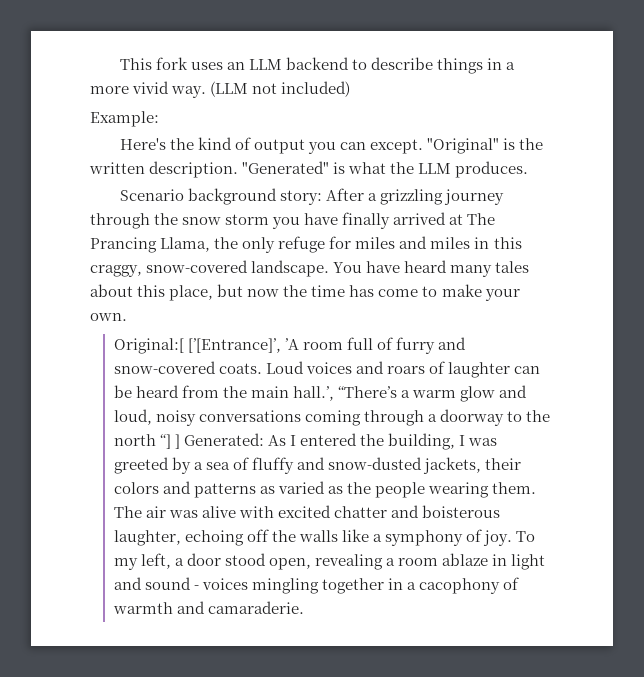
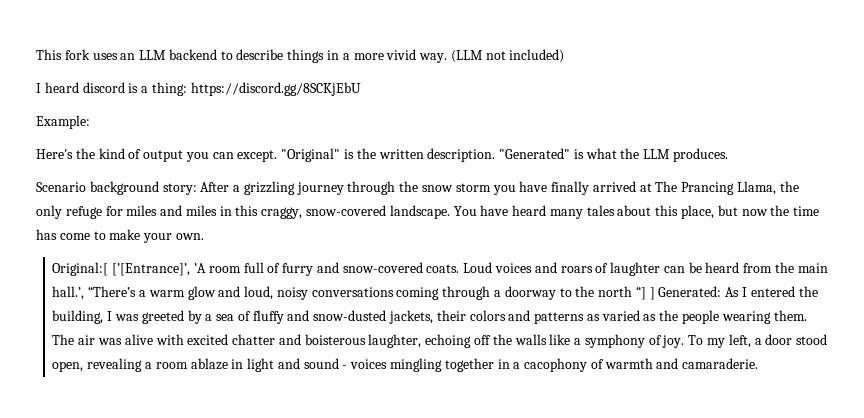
(351, 89) none -> [36,82,361,96] // I heard discord is a thing: https://discord.gg/8SCKjEbU

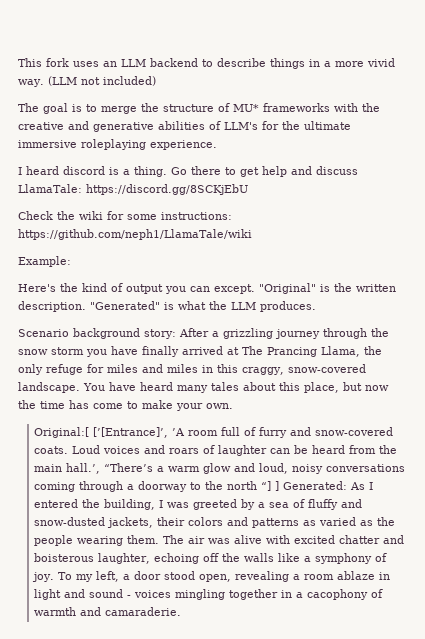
(565, 56) none -> [18,103,380,114] [18,121,351,132] [18,139,217,150] // The goal is to merge the structure of MU* frameworks with the creative and generative abilities of LLM's for the ultimate immersive roleplaying experience.
[151,82,361,96] thing: https://discord.gg/8SCKjEbU -> [134,166,358,177] [18,184,248,195] [18,211,232,220] [18,229,252,240] thing. Go there to get help and discuss LlamaTale: https://discord.gg/8SCKjEbU // Check the wiki for some instructions: https://github.com/neph1/LlamaTale/wiki

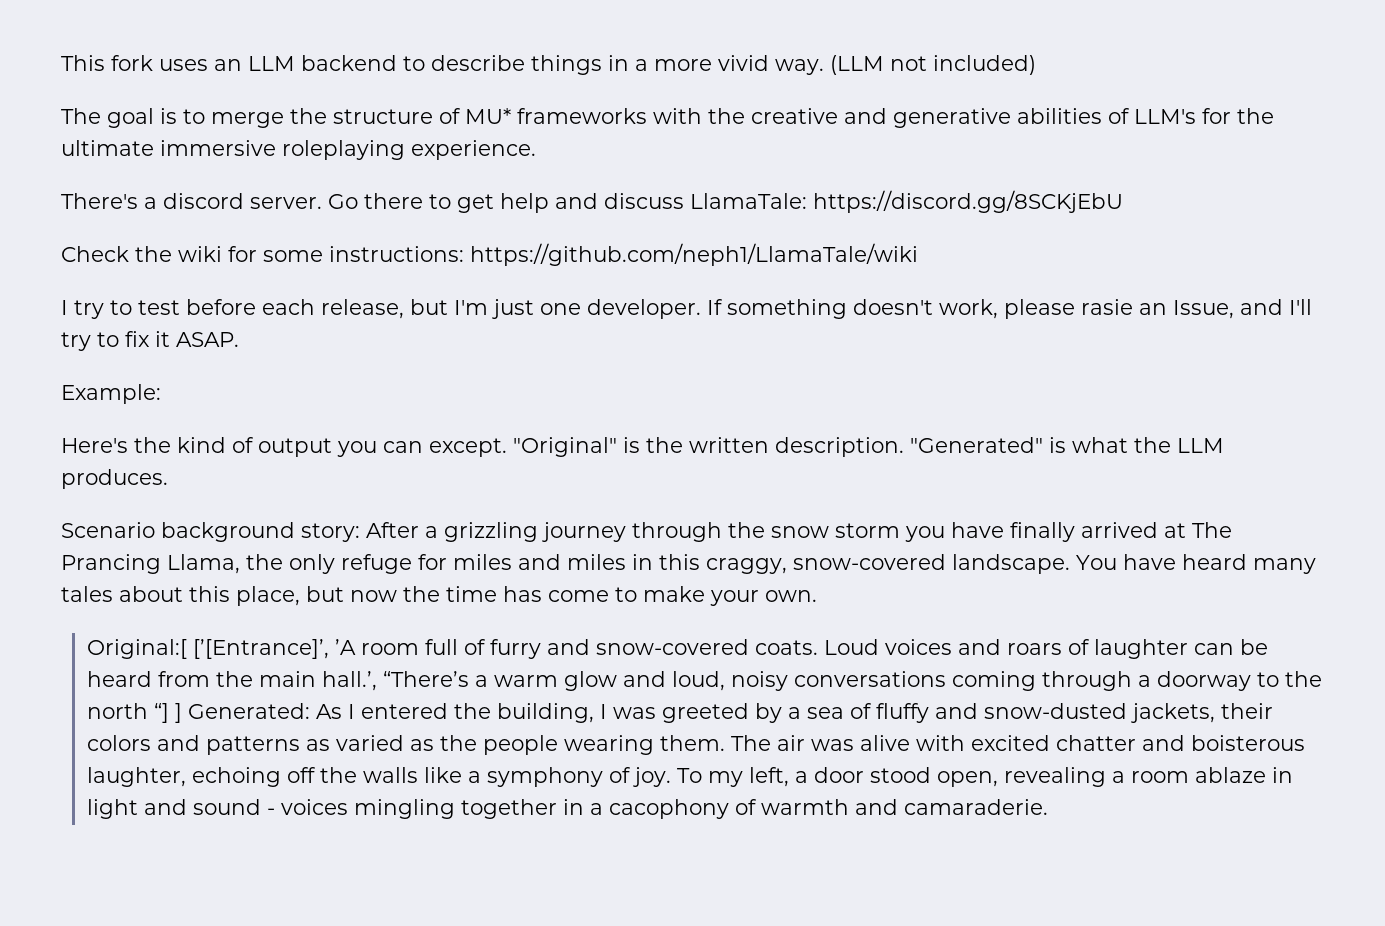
[18,166,167,177] I heard discord is a thing. -> [61,193,322,209] There's a discord server.
(252, 234) none -> [61,299,1312,319] [61,331,239,351] // I try to test before each release, but I'm just one developer. If something doesn't work, please rasie an Issue, and I'll try to fix it ASAP.

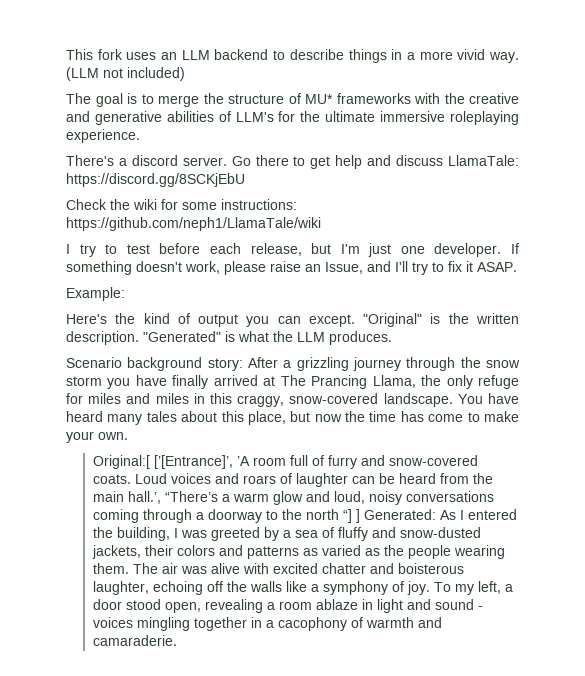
[1081,299,1133,315] rasie -> [270,261,301,272] raise

